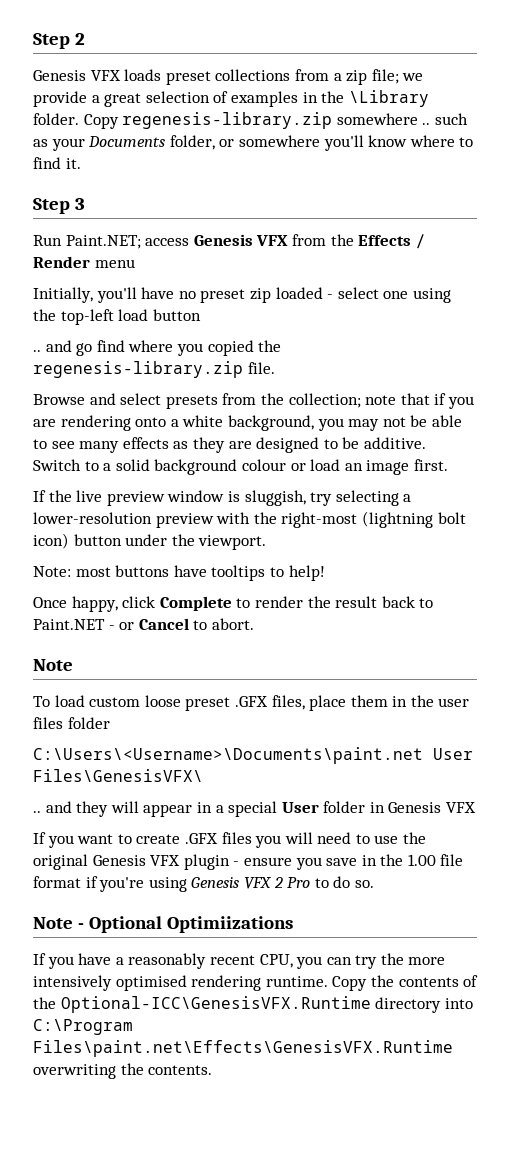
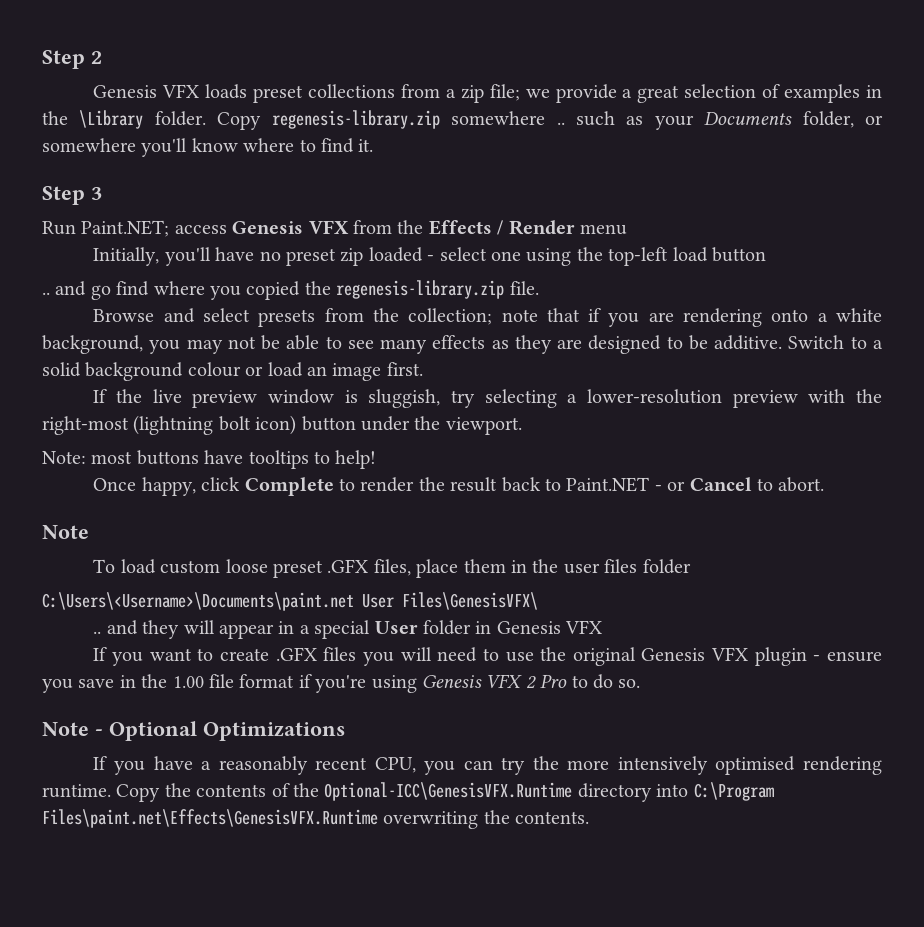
[166,916,293,933] Optimiizations -> [203,722,345,741] Optimizations

